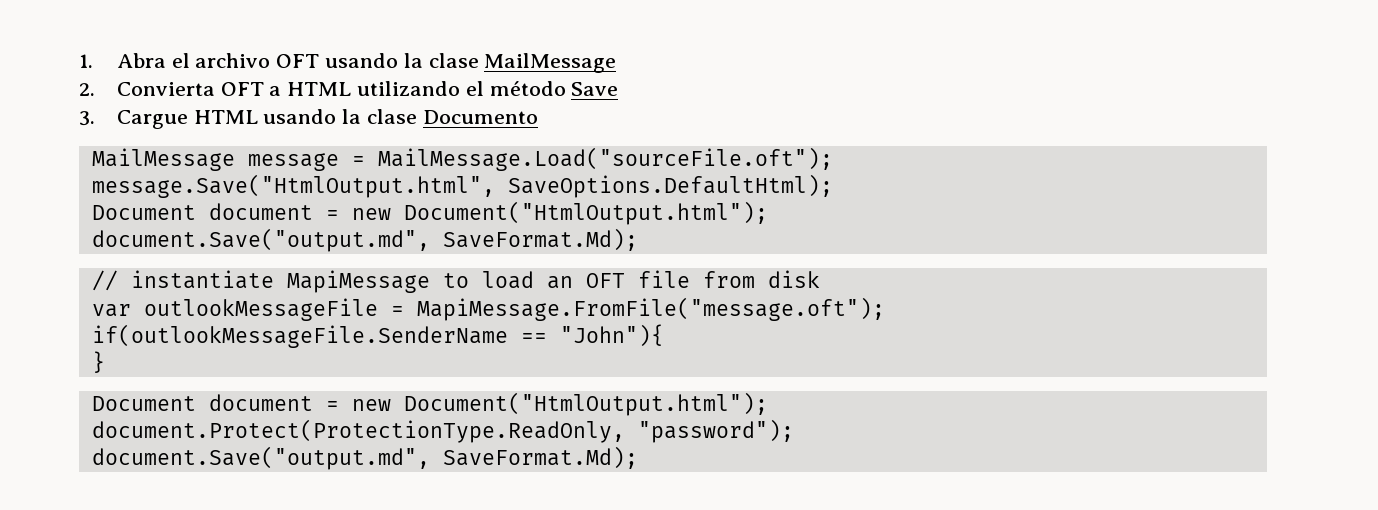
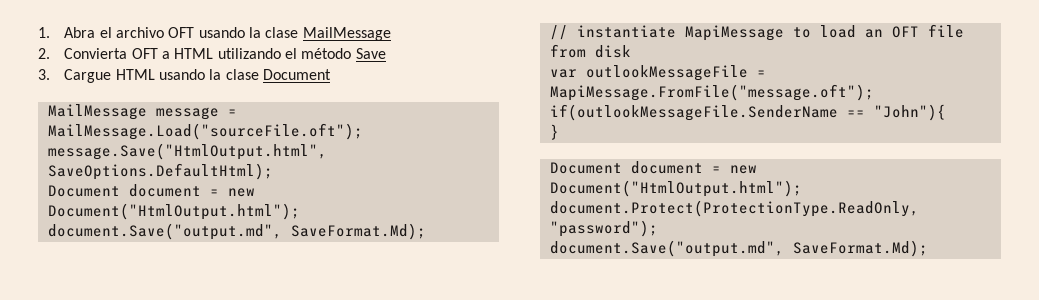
[422,110,538,124] Documento -> [262,69,331,80] Document

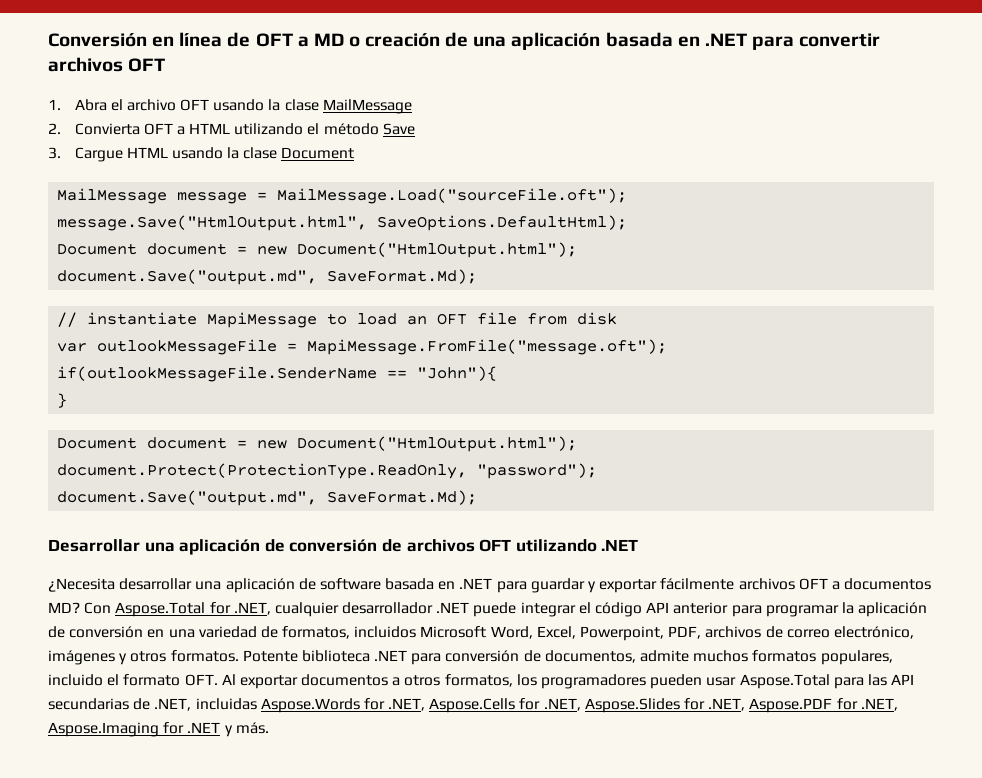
(38, 32) none -> [48,32,881,50] [48,57,166,72] Conversión en línea de OFT a MD o creación de una aplicación basada en .NET para convertir archivos OFT //
(928, 248) none -> [48,539,639,555] [48,578,932,593] [48,602,928,617] [48,626,914,641] [48,650,893,665] [48,674,915,689] [48,698,898,713] [48,722,269,737] // Desarrollar una aplicación de conversión de archivos OFT utilizando .NET // ¿Necesita desarrollar una aplicación de software basada en .NET para guardar y exportar fácilmente archivos OFT a documentos MD? Con Aspose.Total for .NET, cualquier desarrollador .NET puede integrar el código API anterior para programar la aplicación de conversión en una variedad de formatos, incluidos Microsoft Word, Excel, Powerpoint, PDF, archivos de correo electrónico, imágenes y otros formatos. Potente biblioteca .NET para conversión de documentos, admite muchos formatos populares, incluido el formato OFT. Al exportar documentos a otros formatos, los programadores pueden usar Aspose.Total para las API secundarias de .NET, incluidas Aspose.Words for .NET, Aspose.Cells for .NET, Aspose.Slides for .NET, Aspose.PDF for .NET, Aspose.Imaging for .NET y más.

